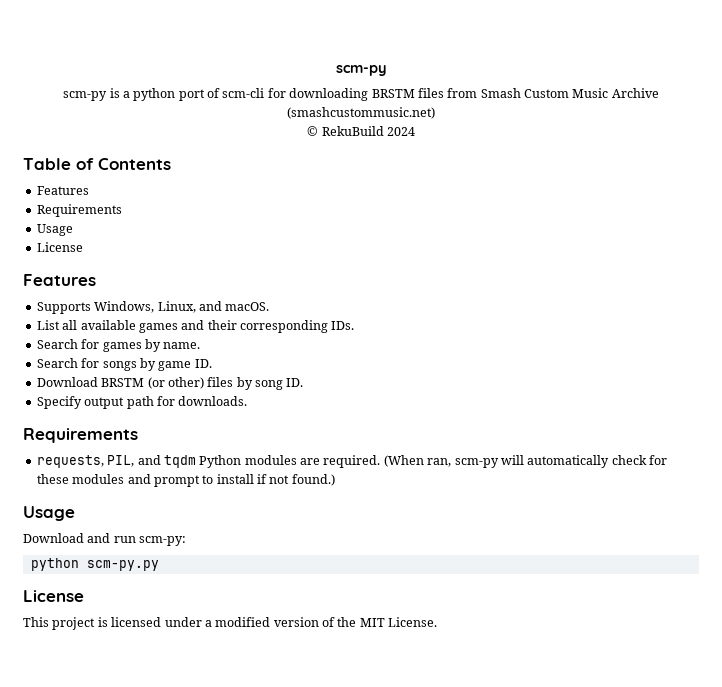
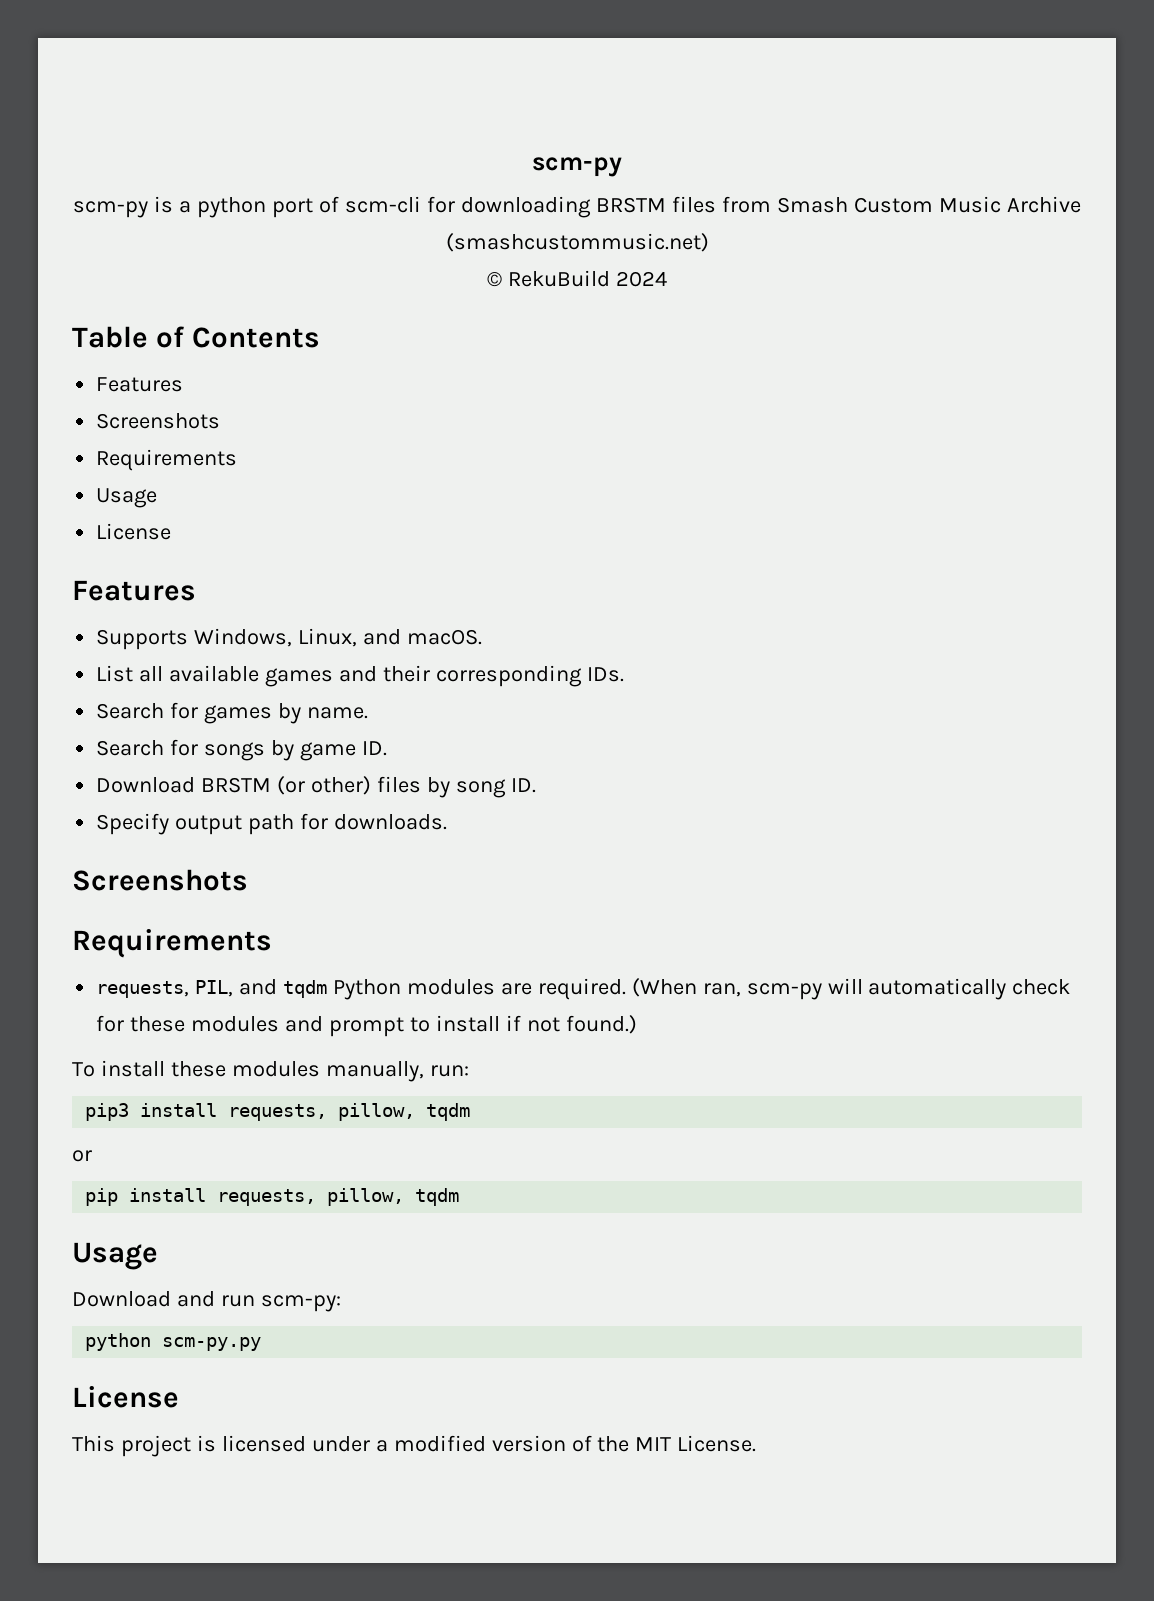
(89, 190) none -> [96,413,221,429] // Screenshots
(248, 401) none -> [72,869,248,891] // Screenshots
(335, 480) none -> [72,1060,469,1082] [85,1103,471,1121] [72,1150,92,1162] [85,1188,460,1206] // To install these modules manually, run: // pip3 install requests, pillow, tqdm // or // pip install requests, pillow, tqdm

